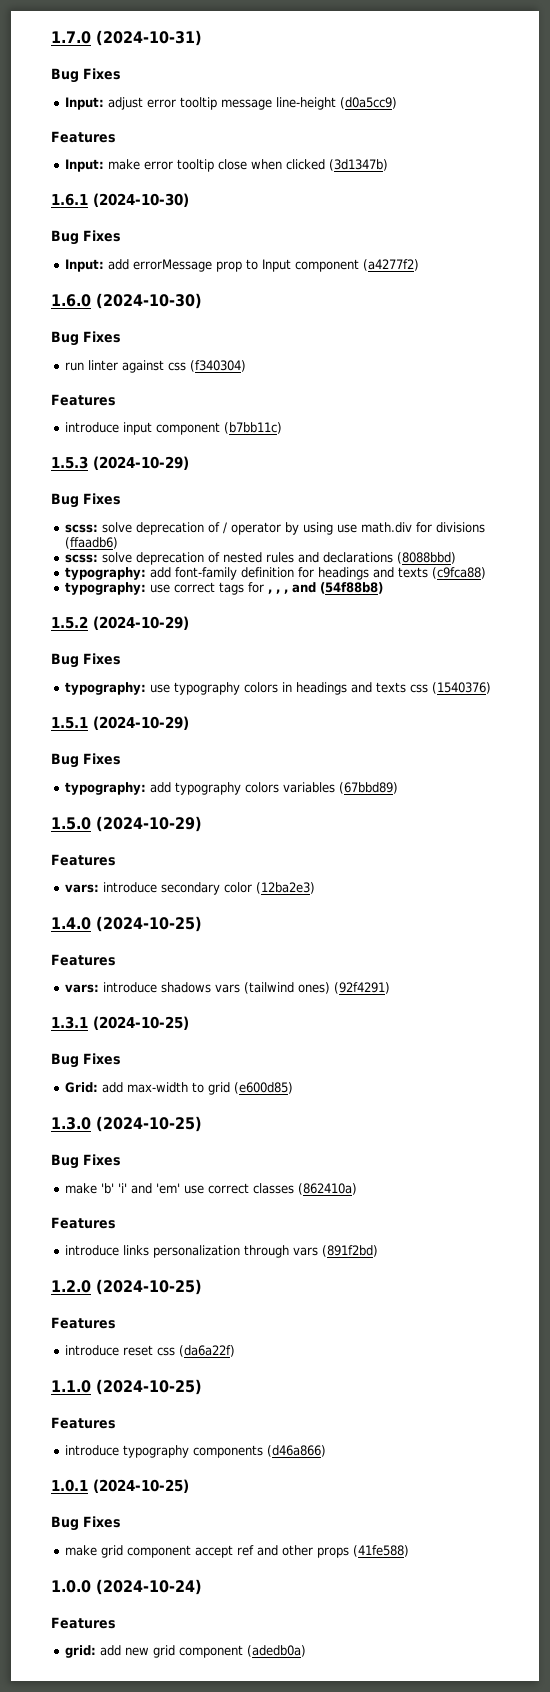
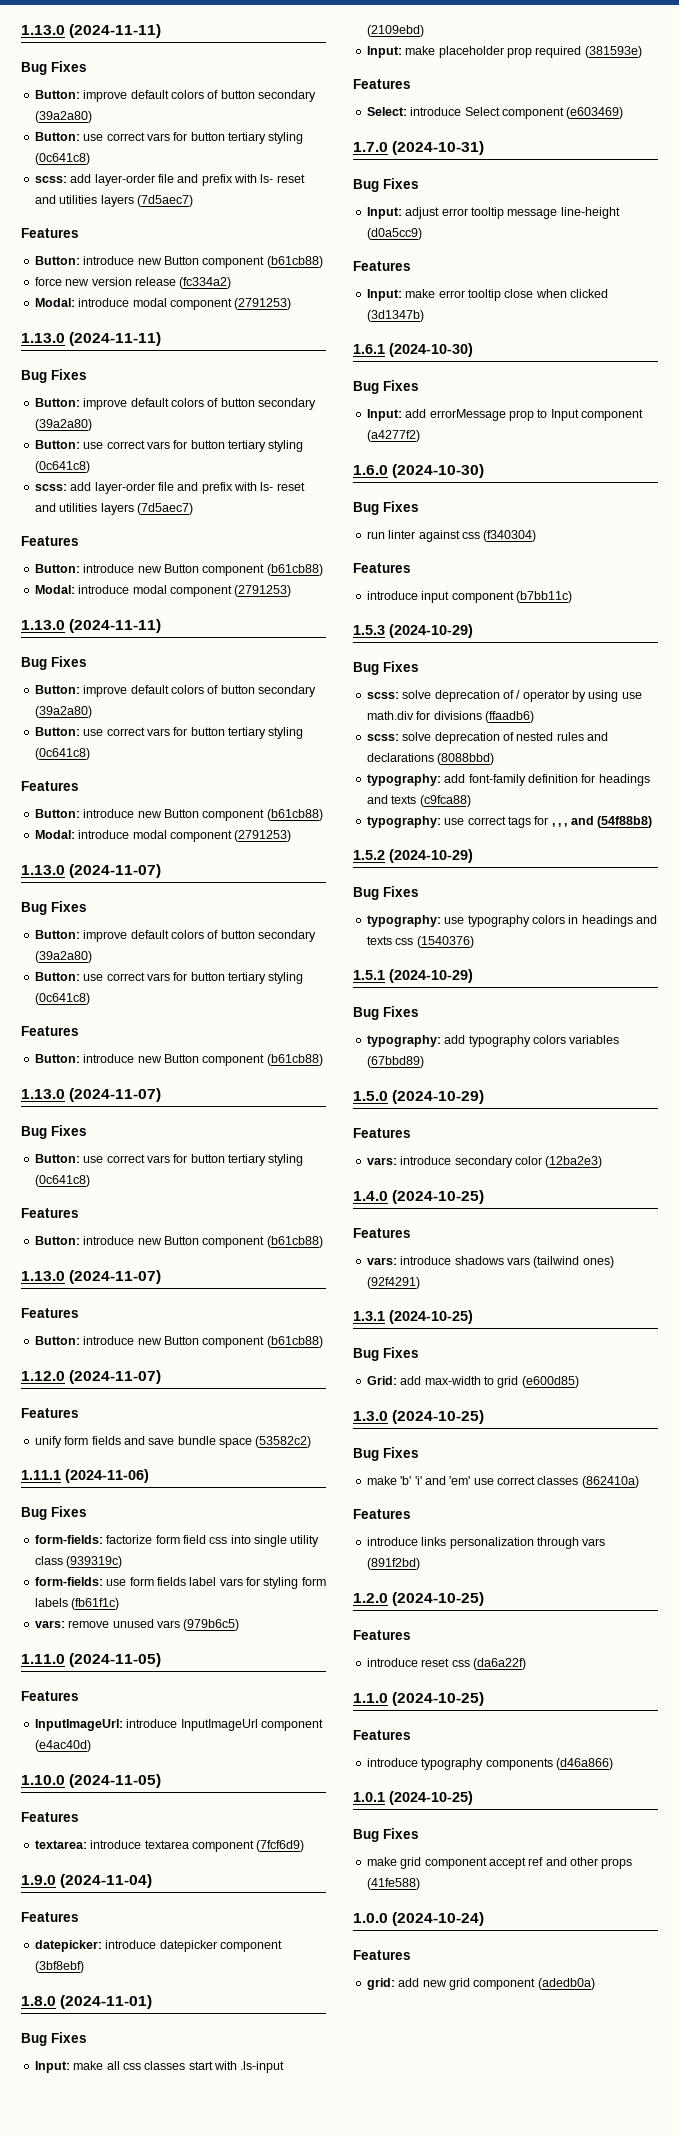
(51, 37) none -> [21,24,162,38] [21,61,87,75] [34,90,316,102] [34,111,92,123] [34,132,304,144] [34,153,90,165] [34,174,305,186] [34,195,193,207] [21,228,79,238] [34,256,323,268] [34,277,232,289] [34,298,292,310] [21,332,162,346] [21,369,87,383] [34,398,316,410] [34,419,92,431] [34,440,304,452] [34,461,90,473] [34,482,305,494] [34,503,193,515] [21,536,79,546] [34,564,323,576] [34,585,292,597] [21,619,162,633] [21,656,87,670] [34,685,316,697] [34,706,92,718] [34,727,304,739] [34,748,90,760] [21,781,79,791] [34,809,323,821] [34,830,292,842] [21,864,162,878] [21,901,87,915] [34,930,316,942] [34,951,92,963] [34,972,304,984] [34,993,90,1005] [21,1026,79,1036] [34,1054,323,1066] [21,1088,162,1102] [21,1125,87,1139] [34,1154,304,1166] [34,1175,90,1187] [21,1208,79,1218] [34,1236,323,1248] [21,1270,162,1284] [21,1308,79,1318] [34,1336,323,1348] [21,1370,162,1384] [21,1408,79,1418] [34,1436,312,1448] [21,1469,149,1483] [21,1506,87,1520] [34,1535,320,1547] [34,1556,123,1568] [34,1577,326,1589] [34,1598,120,1610] [34,1619,240,1631] [21,1653,162,1667] [21,1691,79,1701] [34,1719,323,1731] [34,1740,91,1752] [21,1774,162,1788] [21,1812,79,1822] [34,1840,305,1852] [21,1874,153,1888] [21,1912,79,1922] [34,1940,282,1952] [34,1961,84,1973] [21,1995,153,2009] [21,2032,87,2046] [34,2061,285,2073] [366,25,424,37] [366,46,642,58] [353,79,411,89] [366,107,624,119] 1.13.0 (2024-11-11) // Bug Fixes // Button: improve default colors of button secondary (39a2a80) // Button: use correct vars for button tertiary styling (0c641c8) // scss: add layer-order file and prefix with ls- reset and utilities layers (7d5aec7) // Features // Button: introduce new Button component (b61cb88) // force new version release (fc334a2) // Modal: introduce modal component (2791253) // 1.13.0 (2024-11-11) // Bug Fixes // Button: improve default colors of button secondary (39a2a80) // Button: use correct vars for button tertiary styling (0c641c8) // scss: add layer-order file and prefix with ls- reset and utilities layers (7d5aec7) // Features // Button: introduce new Button component (b61cb88) // Modal: introduce modal component (2791253) // 1.13.0 (2024-11-11) // Bug Fixes // Button: improve default colors of button secondary (39a2a80) // Button: use correct vars for button tertiary styling (0c641c8) // Features // Button: introduce new Button component (b61cb88) // Modal: introduce modal component (2791253) // 1.13.0 (2024-11-07) // Bug Fixes // Button: improve default colors of button secondary (39a2a80) // Button: use correct vars for button tertiary styling (0c641c8) // Features // Button: introduce new Button component (b61cb88) // 1.13.0 (2024-11-07) // Bug Fixes // Button: use correct vars for button tertiary styling (0c641c8) // Features // Button: introduce new Button component (b61cb88) // 1.13.0 (2024-11-07) // Features // Button: introduce new Button component (b61cb88) // 1.12.0 (2024-11-07) // Features // unify form fields and save bundle space (53582c2) // 1.11.1 (2024-11-06) // Bug Fixes // form-fields: factorize form field css into single utility class (939319c) // form-fields: use form fields label vars for styling form labels (fb61f1c) // vars: remove unused vars (979b6c5) // 1.11.0 (2024-11-05) // Features // InputImageUrl: introduce InputImageUrl component (e4ac40d) // 1.10.0 (2024-11-05) // Features // textarea: introduce textarea component (7fcf6d9) // 1.9.0 (2024-11-04) // Features // datepicker: introduce datepicker component (3bf8ebf) // 1.8.0 (2024-11-01) // Bug Fixes // Input: make all css classes start with .ls-input (2109ebd) // Input: make placeholder prop required (381593e) // Features // Select: introduce Select component (e603469) //

